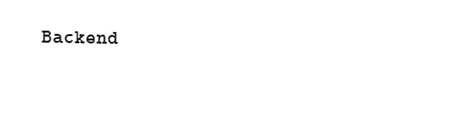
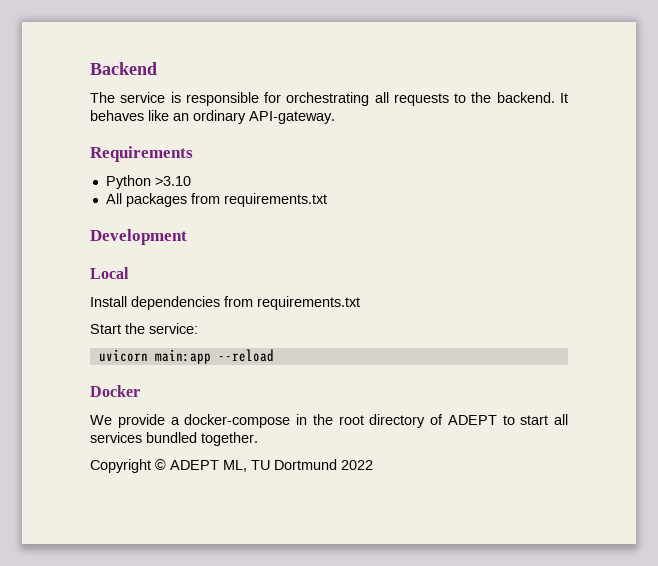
(119, 37) none -> [90,92,568,106] [90,110,335,124] [90,146,193,162] [105,175,191,189] [105,193,327,207] [90,229,187,245] [90,267,129,279] [90,296,360,310] [90,323,198,334] [98,349,274,364] [90,385,140,397] [90,414,568,428] [90,432,258,446] [90,459,373,473] // The service is responsible for orchestrating all requests to the backend. It behaves like an ordinary API-gateway. // Requirements // Python >3.10 // All packages from requirements.txt // Development // Local // Install dependencies from requirements.txt // Start the service: // uvicorn main:app --reload // Docker // We provide a docker-compose in the root directory of ADEPT to start all services bundled together. // Copyright © ADEPT ML, TU Dortmund 2022

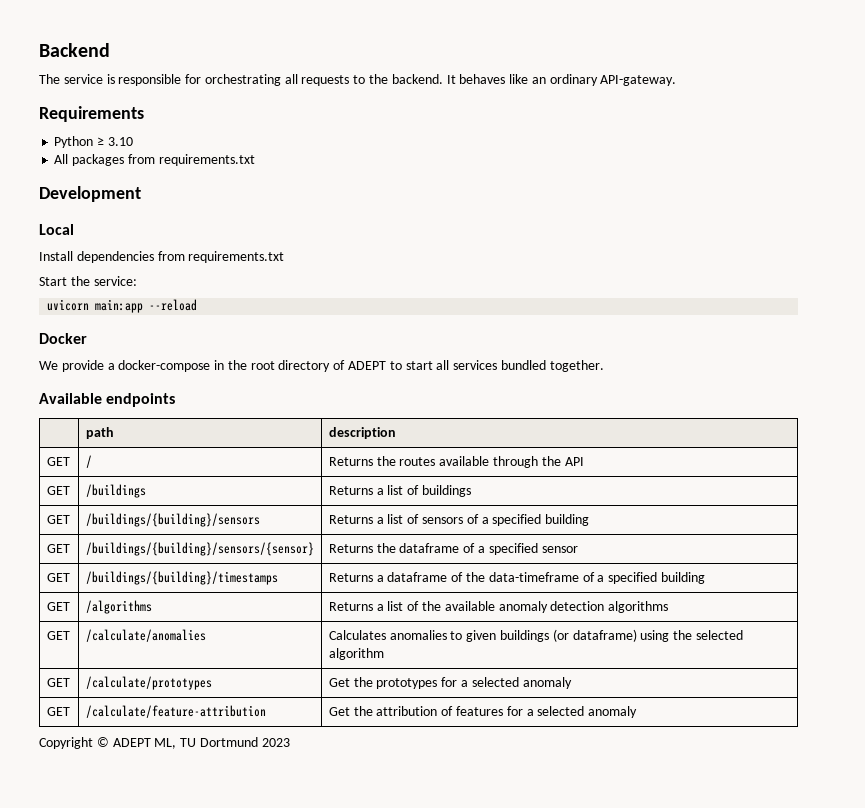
[154,176,191,186] >3.10 -> [97,137,133,146] ≥ 3.10
(258, 439) none -> [39,393,176,407] [85,427,114,439] [328,427,396,439] [46,457,70,466] [85,455,92,468] [328,456,584,468] [46,486,70,495] [85,484,146,498] [328,485,472,497] [46,515,70,524] [85,513,260,527] [328,514,590,526] [46,544,70,553] [85,542,314,556] [328,543,578,555] [46,573,70,582] [85,571,278,585] [328,572,705,584] [46,602,70,611] [85,600,152,614] [328,601,669,613] [46,631,70,640] [85,629,206,642] [328,629,743,642] [328,648,384,660] [46,678,70,687] [85,676,212,690] [328,677,572,689] [46,707,70,716] [85,705,266,718] [328,706,638,718] // Available endpoints // | path | description // GET | / | Returns the routes available through the API // GET | /buildings | Returns a list of buildings // GET | /buildings/{building}/sensors | Returns a list of sensors of a specified building // GET | /buildings/{building}/sensors/{sensor} | Returns the dataframe of a specified sensor // GET | /buildings/{building}/timestamps | Returns a dataframe of the data-timeframe of a specified building // GET | /algorithms | Returns a list of the available anomaly detection algorithms // GET | /calculate/anomalies | Calculates anomalies to given buildings (or dataframe) using the selected algorithm // GET | /calculate/prototypes | Get the prototypes for a selected anomaly // GET | /calculate/feature-attribution | Get the attribution of features for a selected anomaly
[341,460,373,470] 2022 -> [261,738,290,747] 2023

